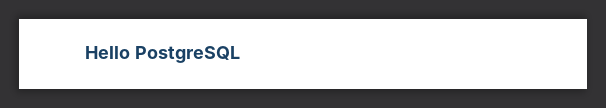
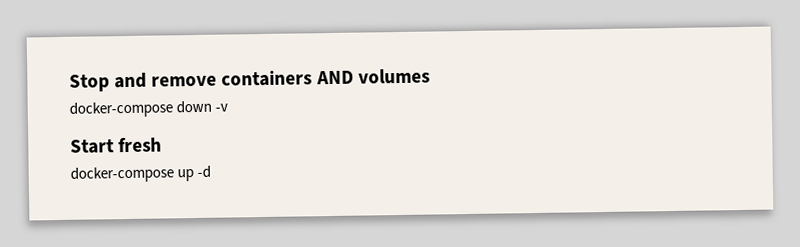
[85,46,240,63] Hello PostgreSQL -> [69,68,430,92] [69,100,229,118] [70,136,163,154] [70,165,212,183] Stop and remove containers AND volumes // docker-compose down -v // Start fresh // docker-compose up -d

